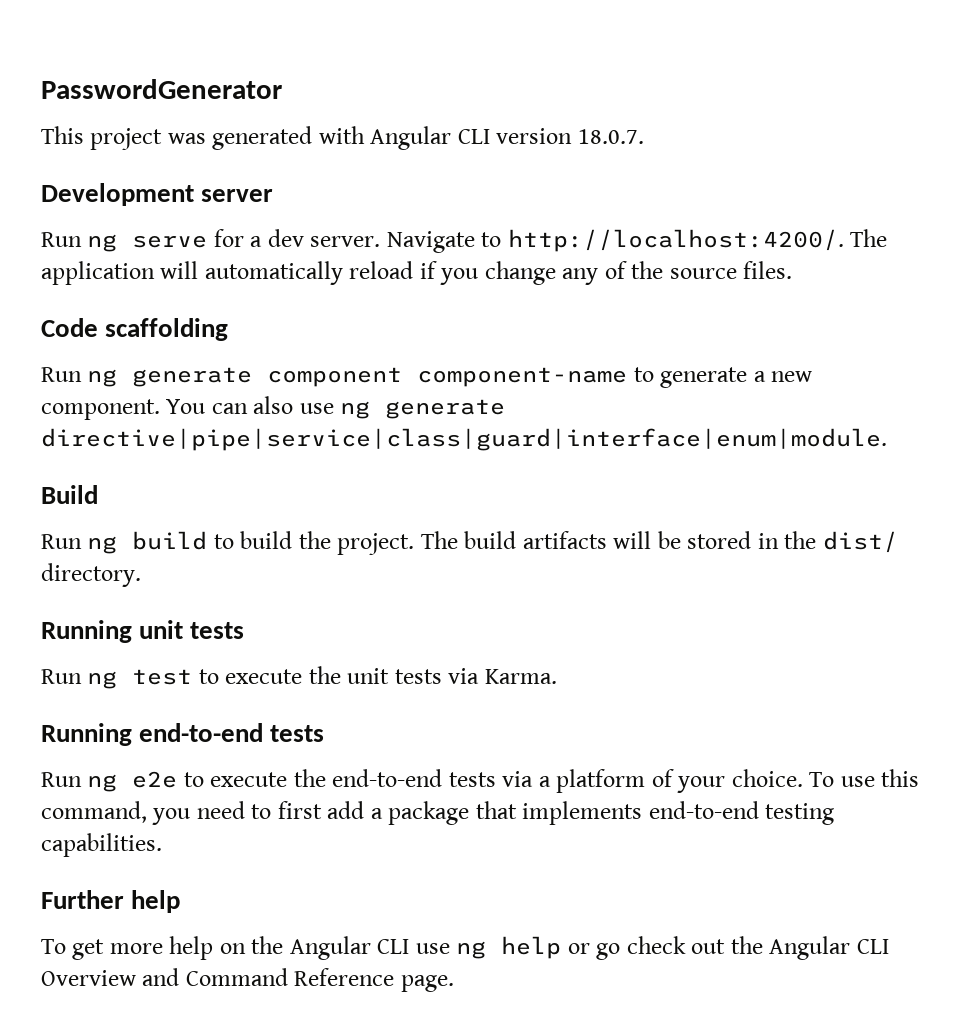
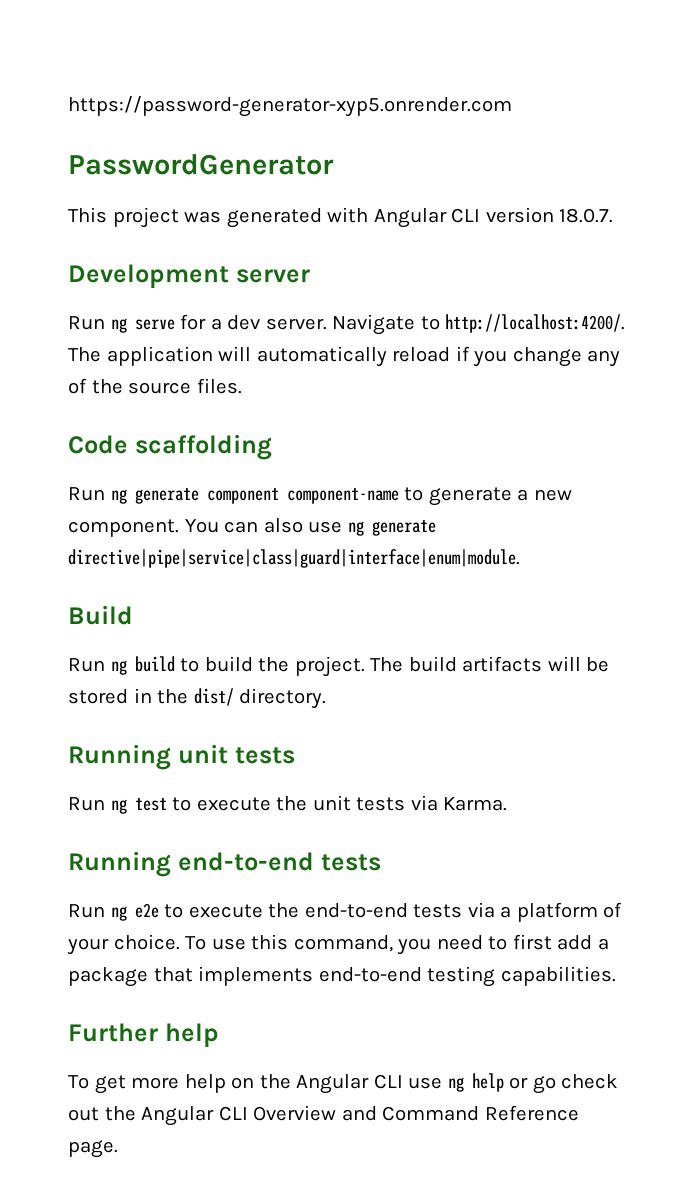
(41, 89) none -> [68,96,512,117] https://password-generator-xyp5.onrender.com //

